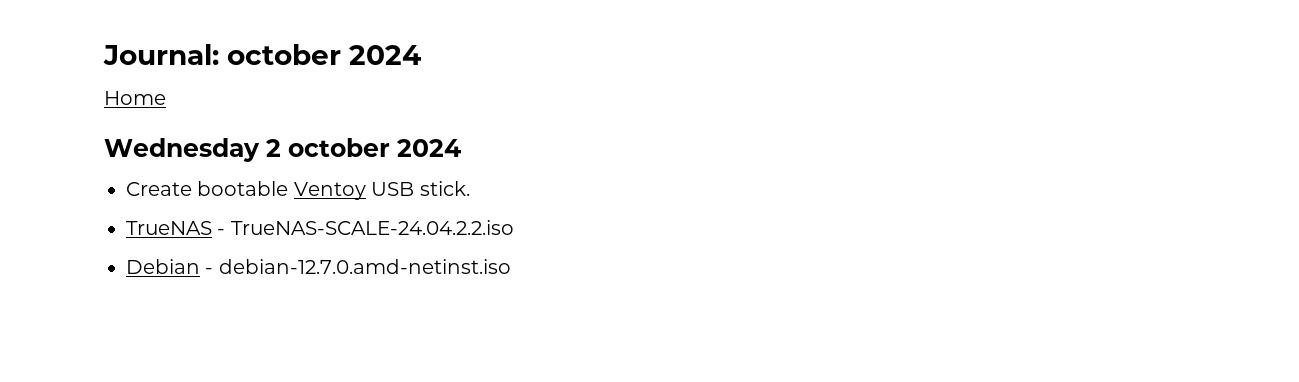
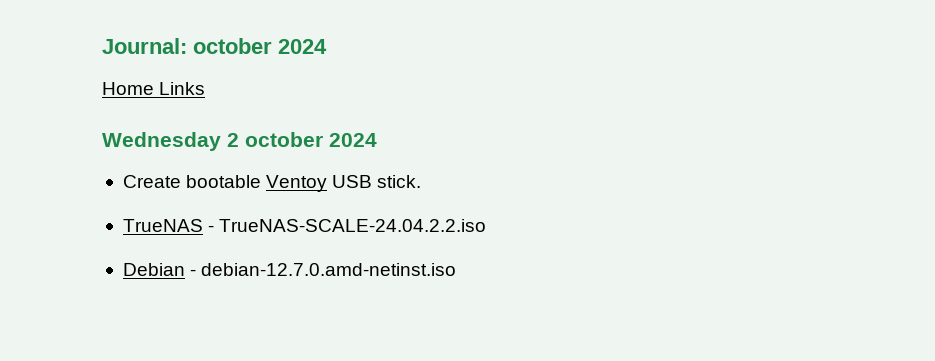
(166, 98) none -> [159,82,206,95] Links

